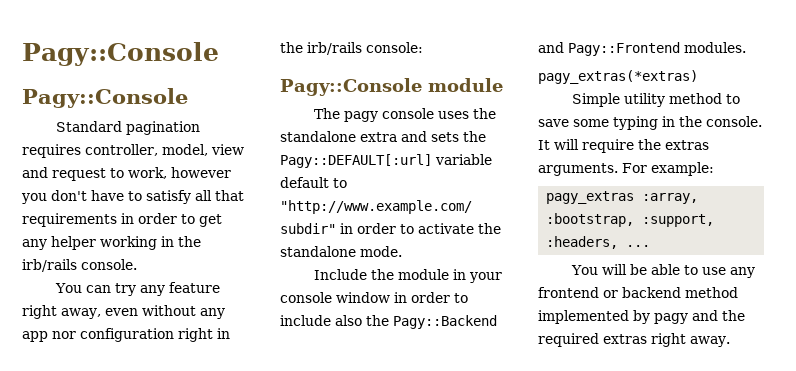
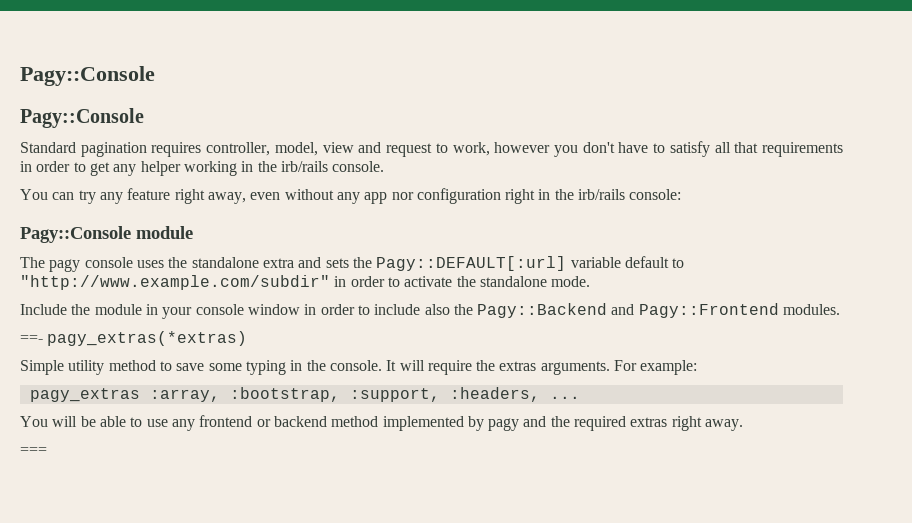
(746, 47) none -> [20,335,43,343] ==-
(730, 341) none -> [20,447,47,455] // ===

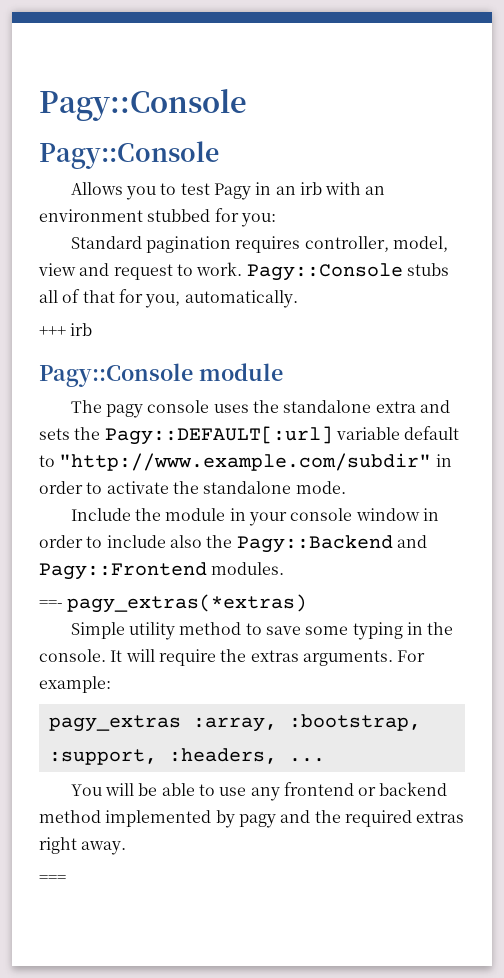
(144, 118) none -> [70,182,386,200] [39,208,276,227] // Allows you to test Pagy in an irb with an environment stubbed for you:
[452,141,843,157] [20,161,385,176] [20,188,682,204] work, however you don't have to satisfy all that requirements in order to get any helper working in the irb/rails console. // You can try any feature right away, even without any app nor configuration right in the irb/rails console: -> [196,262,449,281] [39,289,298,308] [39,323,93,336] work. Pagy::Console stubs all of that for you, automatically. // +++ irb

